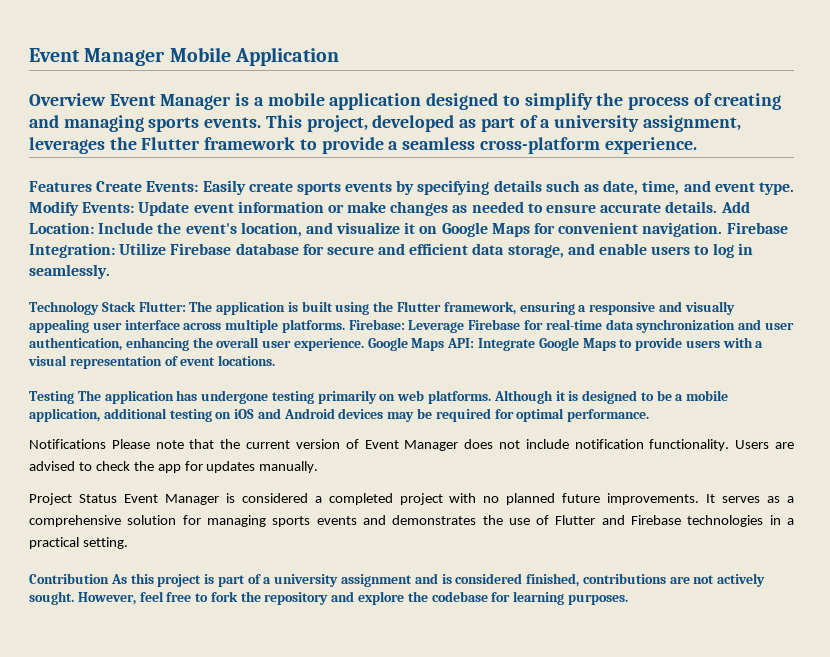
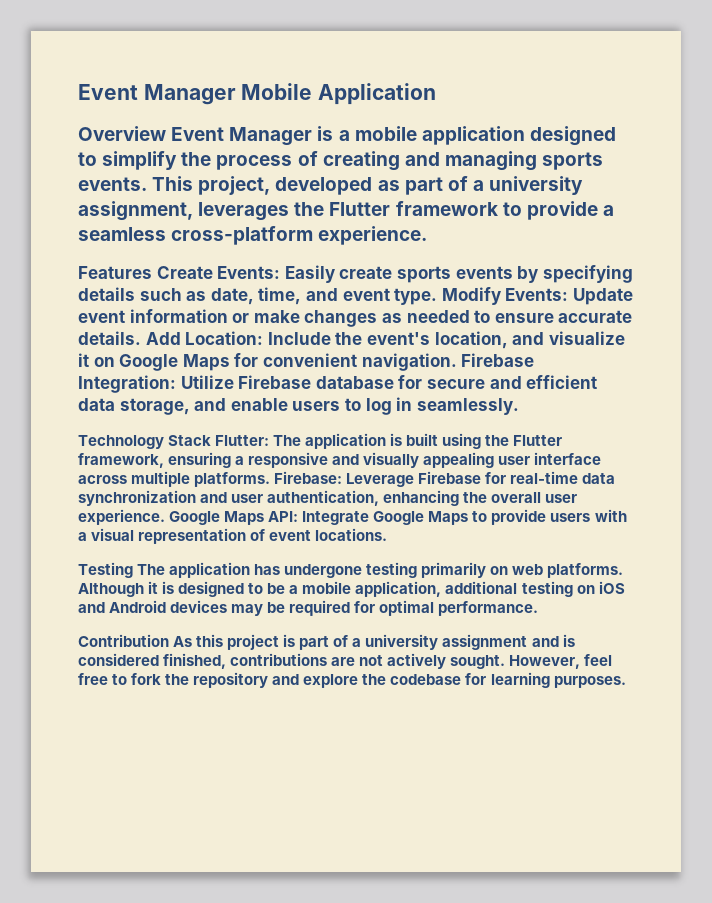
[29,439,794,451] [29,461,319,473] [29,493,795,505] [29,515,794,527] [29,537,128,549] // Notifications Please note that the current version of Event Manager does not include notification functionality. Users are advised to check the app for updates manually. // Project Status Event Manager is considered a completed project with no planned future improvements. It serves as a comprehensive solution for managing sports events and demonstrates the use of Flutter and Firebase technologies in a practical setting. -> (539, 608) none

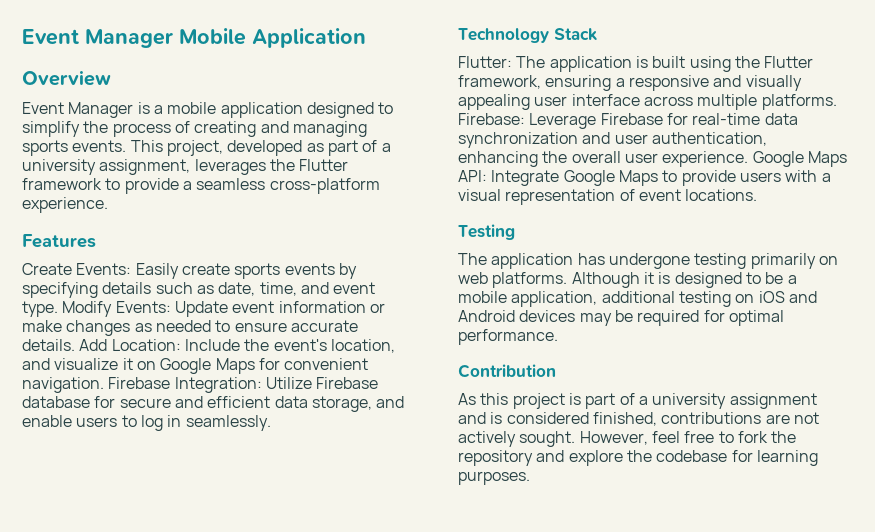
(166, 133) none -> (111, 78) //
(152, 272) none -> (96, 241) //
(212, 440) none -> (597, 34) //
(133, 570) none -> (515, 232) //
(169, 640) none -> (556, 371) //

